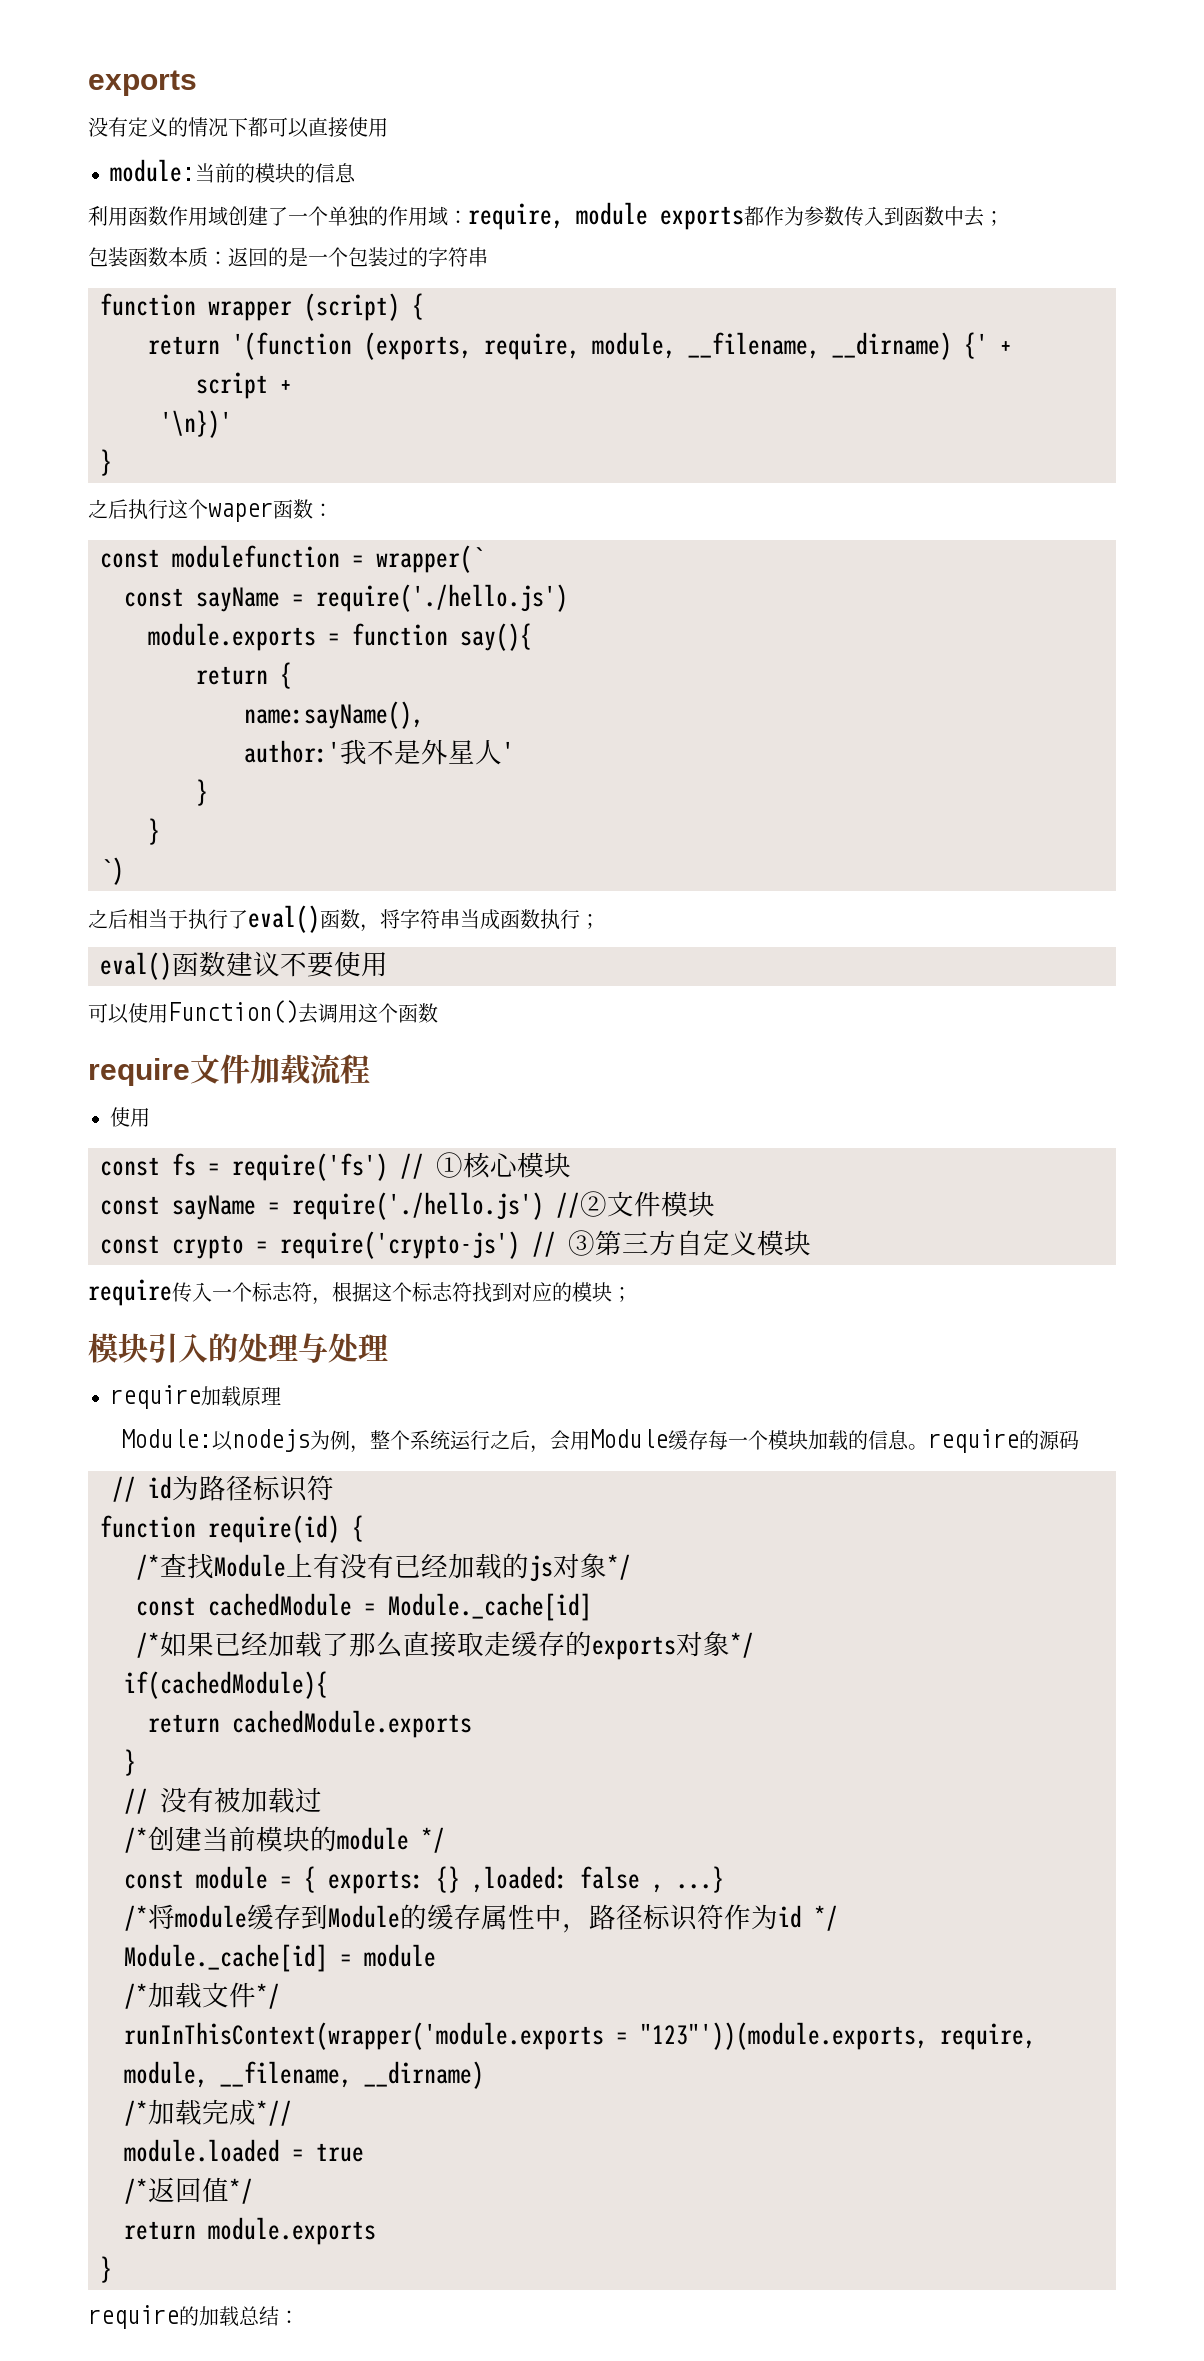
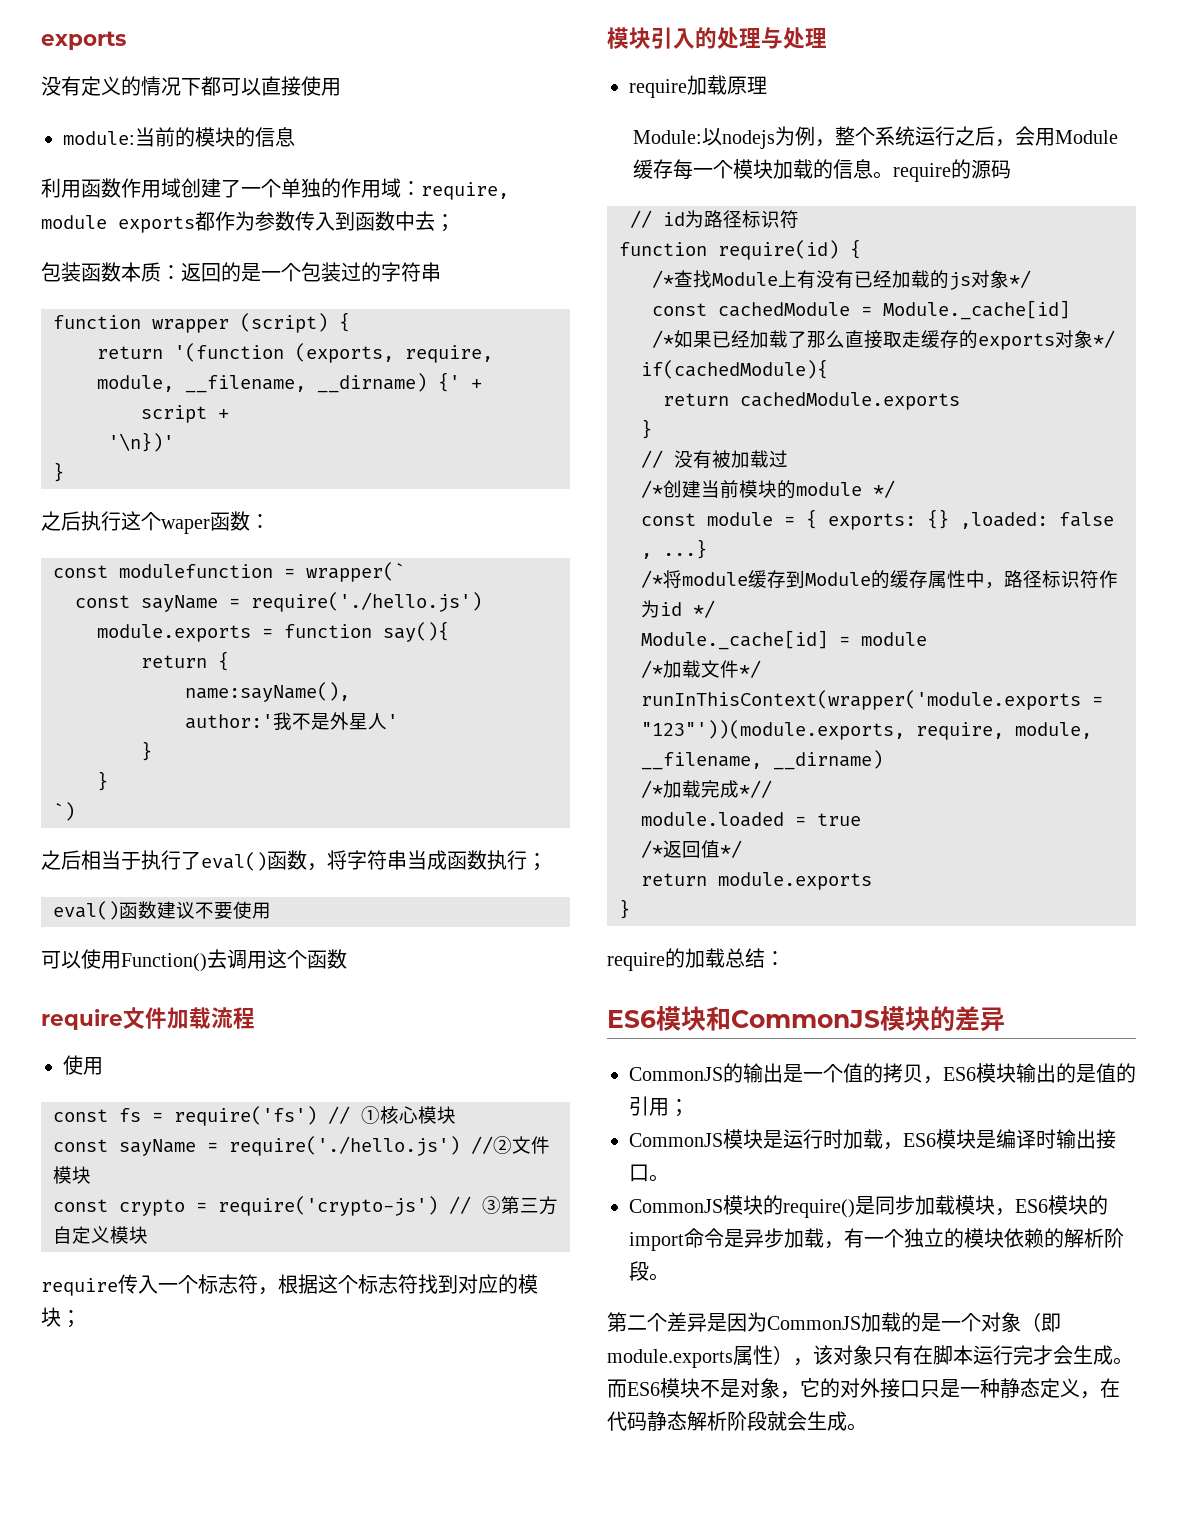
(299, 2317) none -> [607,1006,1005,1031] [629,1063,1136,1084] [629,1096,689,1117] [629,1129,1116,1150] [629,1164,669,1182] [629,1195,1108,1218] [629,1228,1124,1251] [629,1261,669,1281] [607,1312,1061,1332] [607,1345,1133,1368] [607,1378,1120,1399] [607,1411,867,1431] // ES6模块和CommonJS模块的差异 // CommonJS的输出是一个值的拷贝，ES6模块输出的是值的引用； // CommonJS模块是运行时加载，ES6模块是编译时输出接口。 // CommonJS模块的require()是同步加载模块，ES6模块的import命令是异步加载，有一个独立的模块依赖的解析阶段。 // 第二个差异是因为CommonJS加载的是一个对象（即module.exports属性），该对象只有在脚本运行完才会生成。而ES6模块不是对象，它的对外接口只是一种静态定义，在代码静态解析阶段就会生成。

